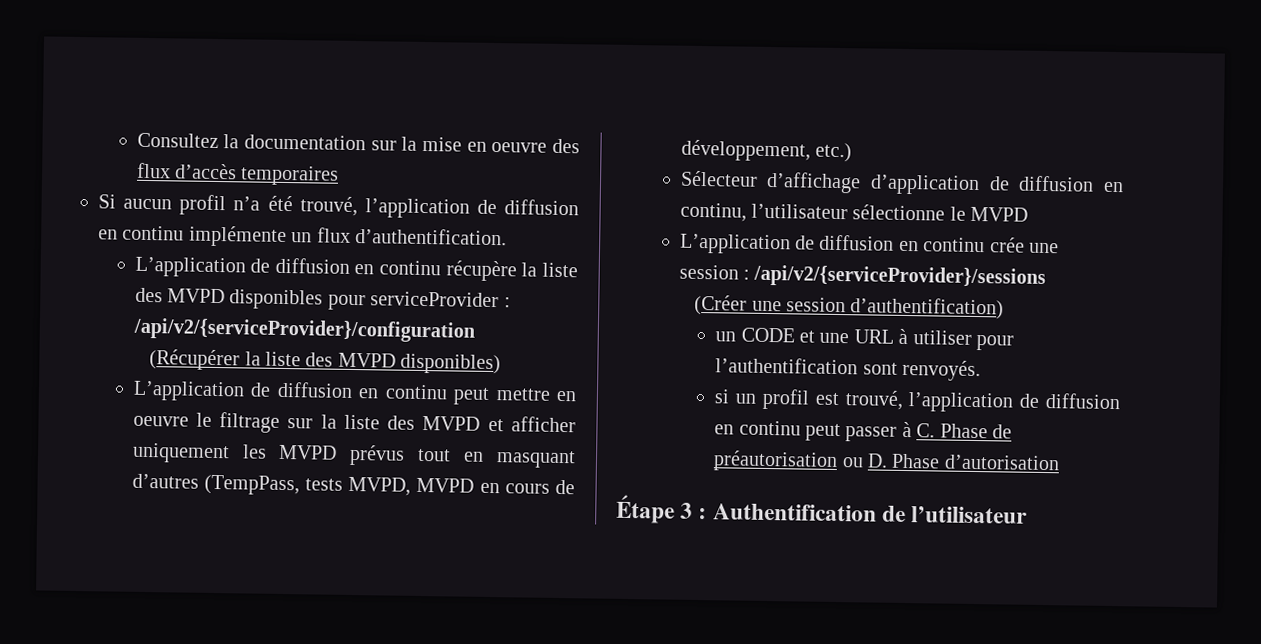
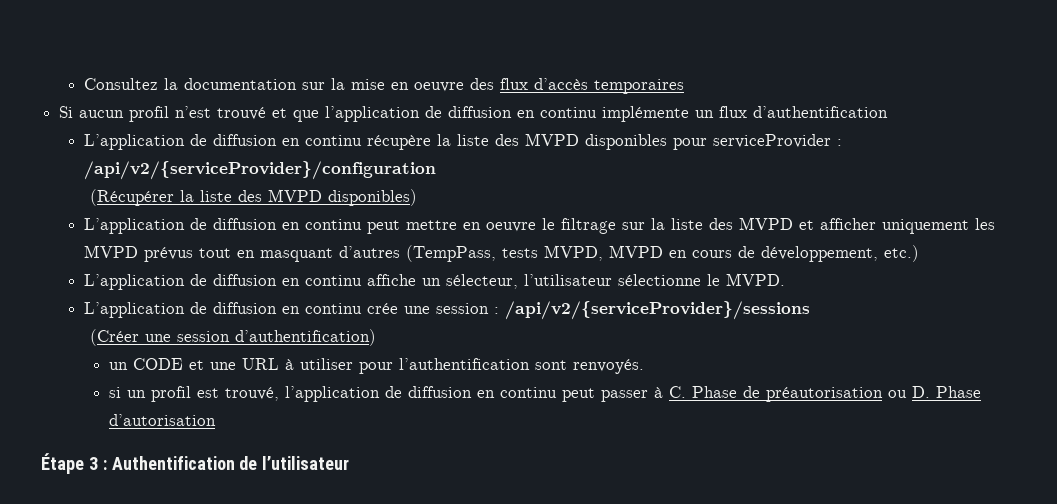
[233,195,358,217] n’a été trouvé, -> [175,106,320,122] n’est trouvé et que
[355,228,507,246] d’authentification. -> [753,106,889,118] d’authentification
[679,170,1124,196] [679,202,747,222] Sélecteur d’affichage d’application de diffusion en continu, -> [83,274,518,290] L’application de diffusion en continu affiche un sélecteur,
[970,206,1029,222] MVPD -> [725,273,785,286] MVPD.

